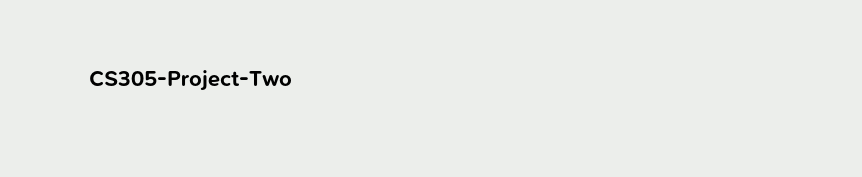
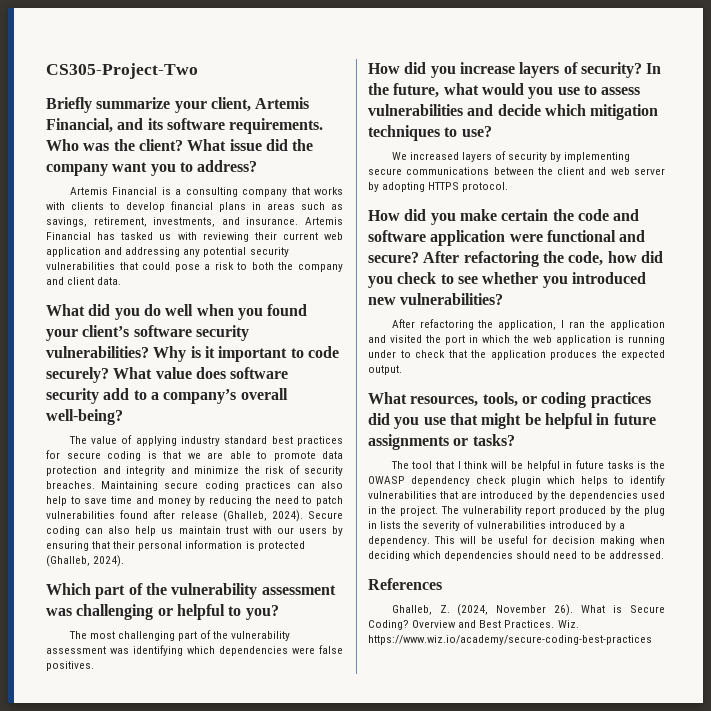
(292, 80) none -> [46,97,310,113] [46,118,324,134] [46,139,314,151] [46,160,258,176] [69,187,343,197] [46,201,343,212] [46,217,343,227] [46,232,343,242] [46,247,289,257] [46,262,343,272] [46,277,122,285] [46,304,308,320] [46,325,249,341] [46,346,339,362] [46,367,289,383] [46,388,288,404] [46,409,123,425] [68,435,343,446] [46,450,343,461] [46,465,343,476] [46,481,343,491] [46,496,343,506] [46,510,343,522] [46,526,343,536] [46,540,305,551] [46,555,125,567] [46,583,336,599] [46,604,279,620] [68,630,291,641] [46,645,343,656] [46,661,94,671] [368,62,662,78] [368,83,641,99] [368,104,659,120] [368,125,492,141] [391,151,631,162] [368,167,665,175] [368,182,509,192] [368,209,640,225] [368,230,646,246] [368,251,663,267] [368,272,646,288] [368,293,504,305] [391,319,665,330] [368,335,665,345] [368,350,665,360] [368,365,402,375] [368,392,651,408] [368,413,656,429] [368,434,515,450] [390,460,665,471] [368,475,665,486] [368,491,665,501] [368,506,665,516] [368,520,625,531] [368,535,665,546] [368,551,664,561] [368,578,442,590] [391,604,665,616] [368,620,579,630] [368,635,652,645] // Briefly summarize your client, Artemis Financial, and its software requirements. Who was the client? What issue did the company want you to address? // Artemis Financial is a consulting company that works with clients to develop financial plans in areas such as savings, retirement, investments, and insurance. Artemis Financial has tasked us with reviewing their current web application and addressing any potential security vulnerabilities that could pose a risk to both the company and client data. // What did you do well when you found your client’s software security vulnerabilities? Why is it important to code securely? What value does software security add to a company’s overall well-being? // The value of applying industry standard best practices for secure coding is that we are able to promote data protection and integrity and minimize the risk of security breaches. Maintaining secure coding practices can also help to save time and money by reducing the need to patch vulnerabilities found after release (Ghalleb, 2024). Secure coding can also help us maintain trust with our users by ensuring that their personal information is protected (Ghalleb, 2024). // Which part of the vulnerability assessment was challenging or helpful to you? // The most challenging part of the vulnerability assessment was identifying which dependencies were false positives. // How did you increase layers of security? In the future, what would you use to assess vulnerabilities and decide which mitigation techniques to use? // We increased layers of security by implementing secure communications between the client and web server by adopting HTTPS protocol. // How did you make certain the code and software application were functional and secure? After refactoring the code, how did you check to see whether you introduced new vulnerabilities? // After refactoring the application, I ran the application and visited the port in which the web application is running under to check that the application produces the expected output. // What resources, tools, or coding practices did you use that might be helpful in future assignments or tasks? // The tool that I think will be helpful in future tasks is the OWASP dependency check plugin which helps to identify vulnerabilities that are introduced by the dependencies used in the project. The vulnerability report produced by the plug in lists the severity of vulnerabilities introduced by a dependency. This will be useful for decision making when deciding which dependencies should need to be addressed. // References // Ghalleb, Z. (2024, November 26). What is Secure Coding? Overview and Best Practices. Wiz. https://www.wiz.io/academy/secure-coding-best-practices

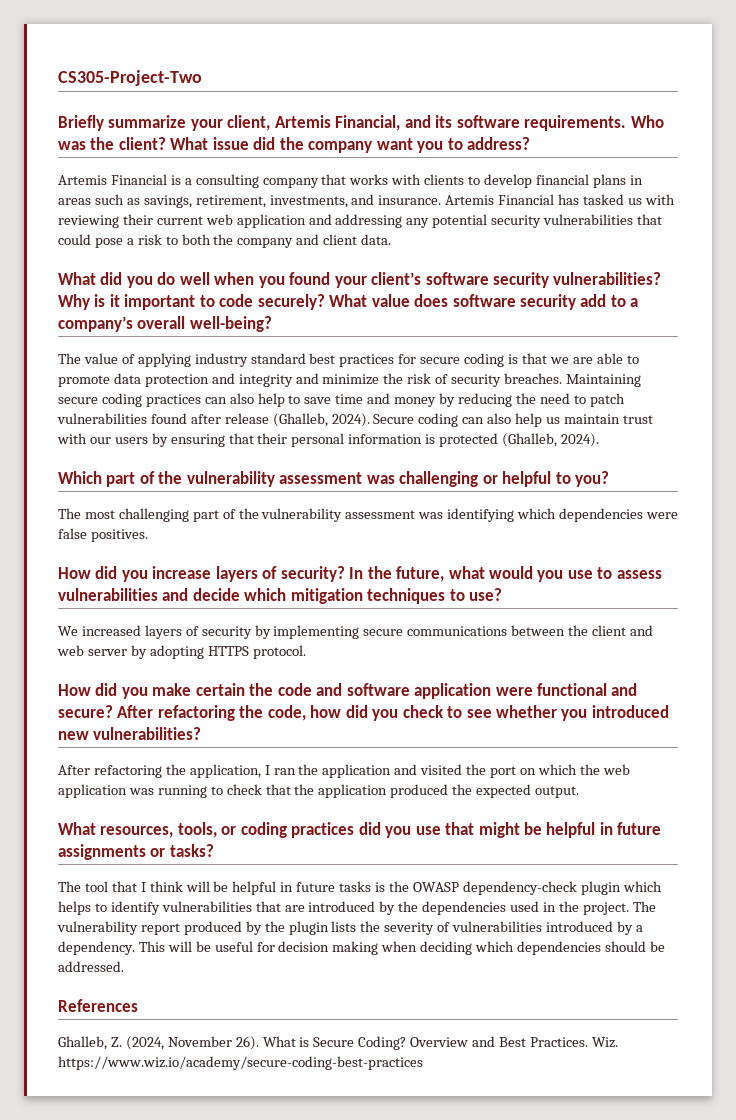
[469,335,478,343] in -> [519,768,536,775] on
[615,335,665,345] [368,350,396,358] is running under -> [128,785,207,798] was running
[550,350,597,360] produces -> [390,784,449,798] produced
[411,476,506,486] dependency check -> [462,881,577,895] dependency-check
[644,506,665,516] [368,521,377,529] plug in -> [288,921,329,935] plugin
[553,551,591,559] need to -> (646, 946) none

